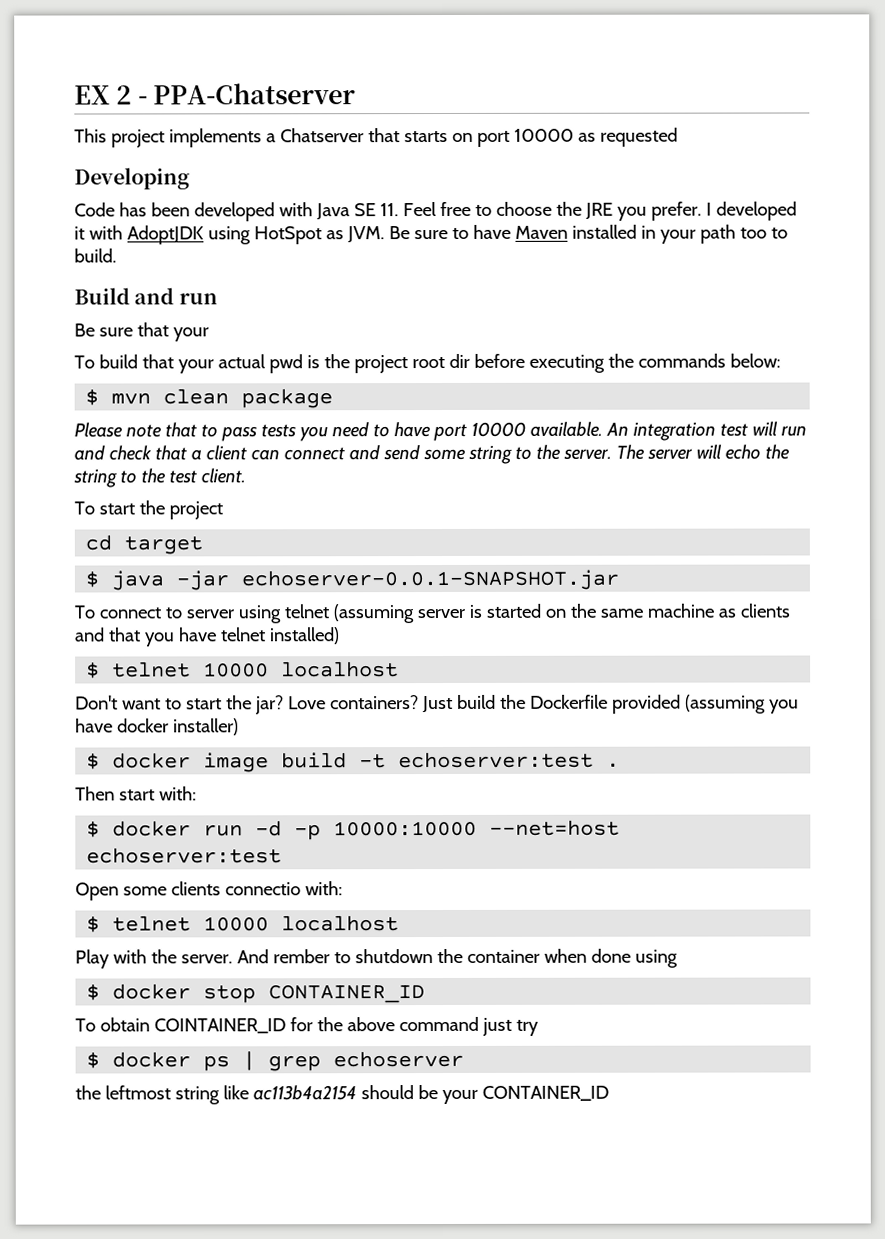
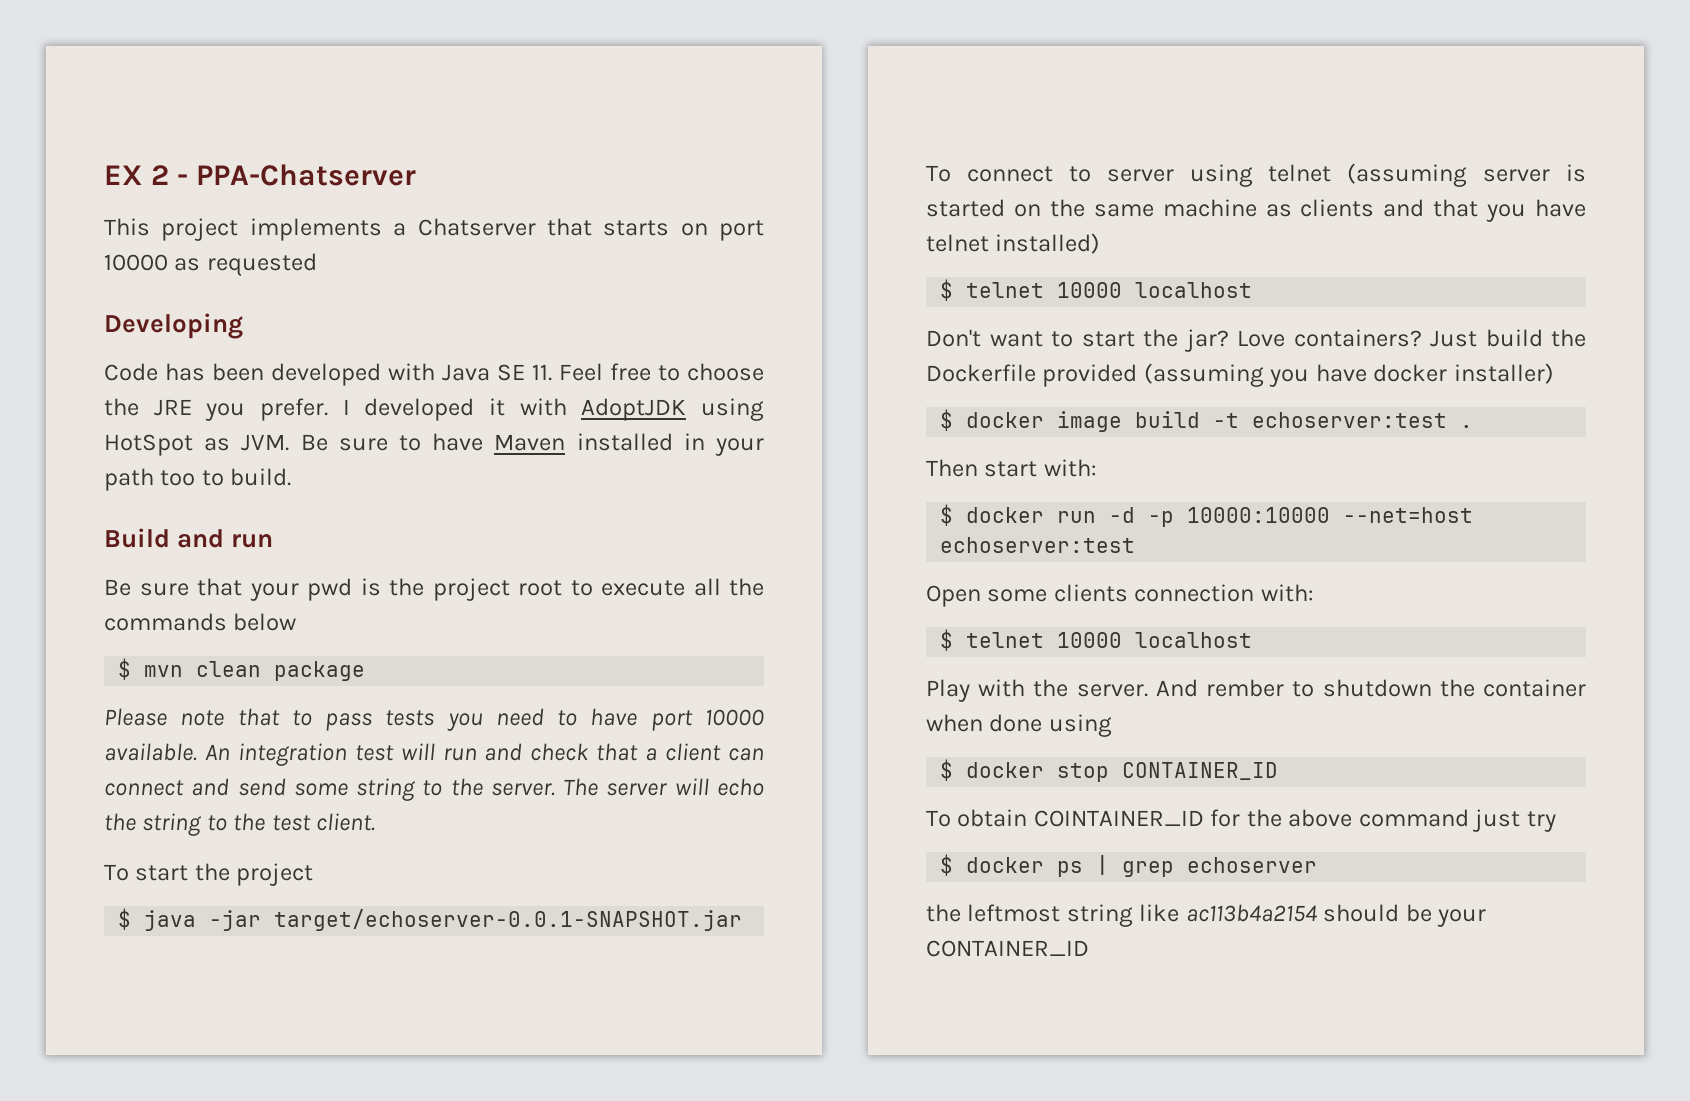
[74,354,266,374] // To build that your actual -> (299, 592) none
[448,353,605,373] dir before executing -> [570,578,721,596] to execute all
[729,353,781,368] below: -> [233,613,297,631] below
[85,534,204,555] // cd target -> (314, 874) none
[241,569,620,591] echoserver-0.0.1-SNAPSHOT.jar -> [274,909,743,931] target/echoserver-0.0.1-SNAPSHOT.jar
[224,882,301,896] connectio -> [1134,584,1255,602] connection

